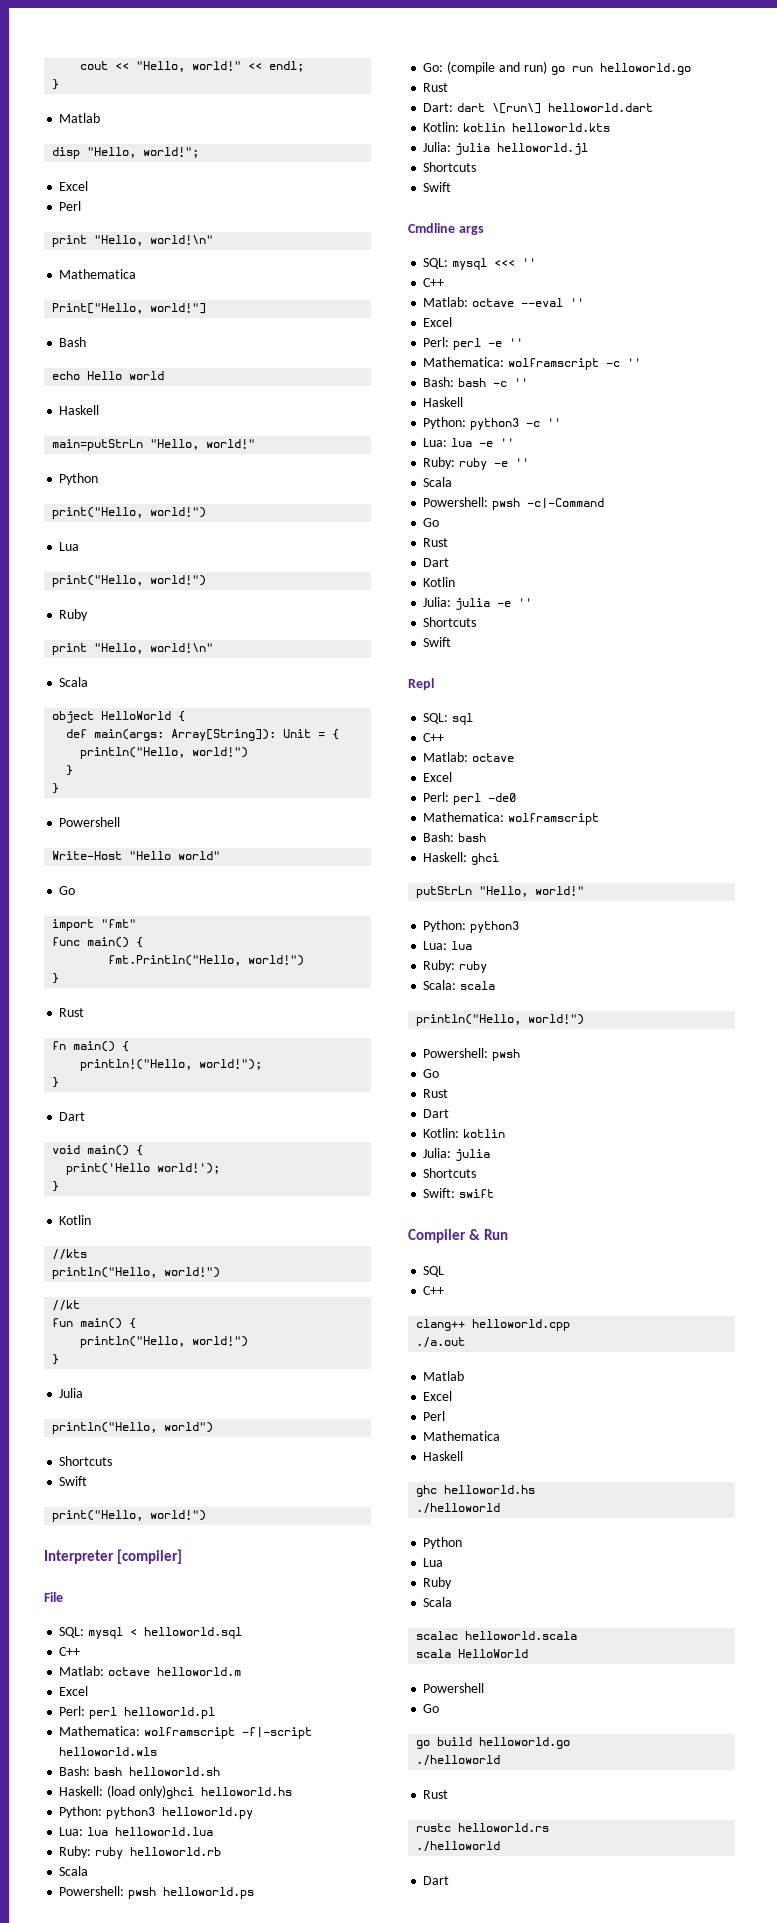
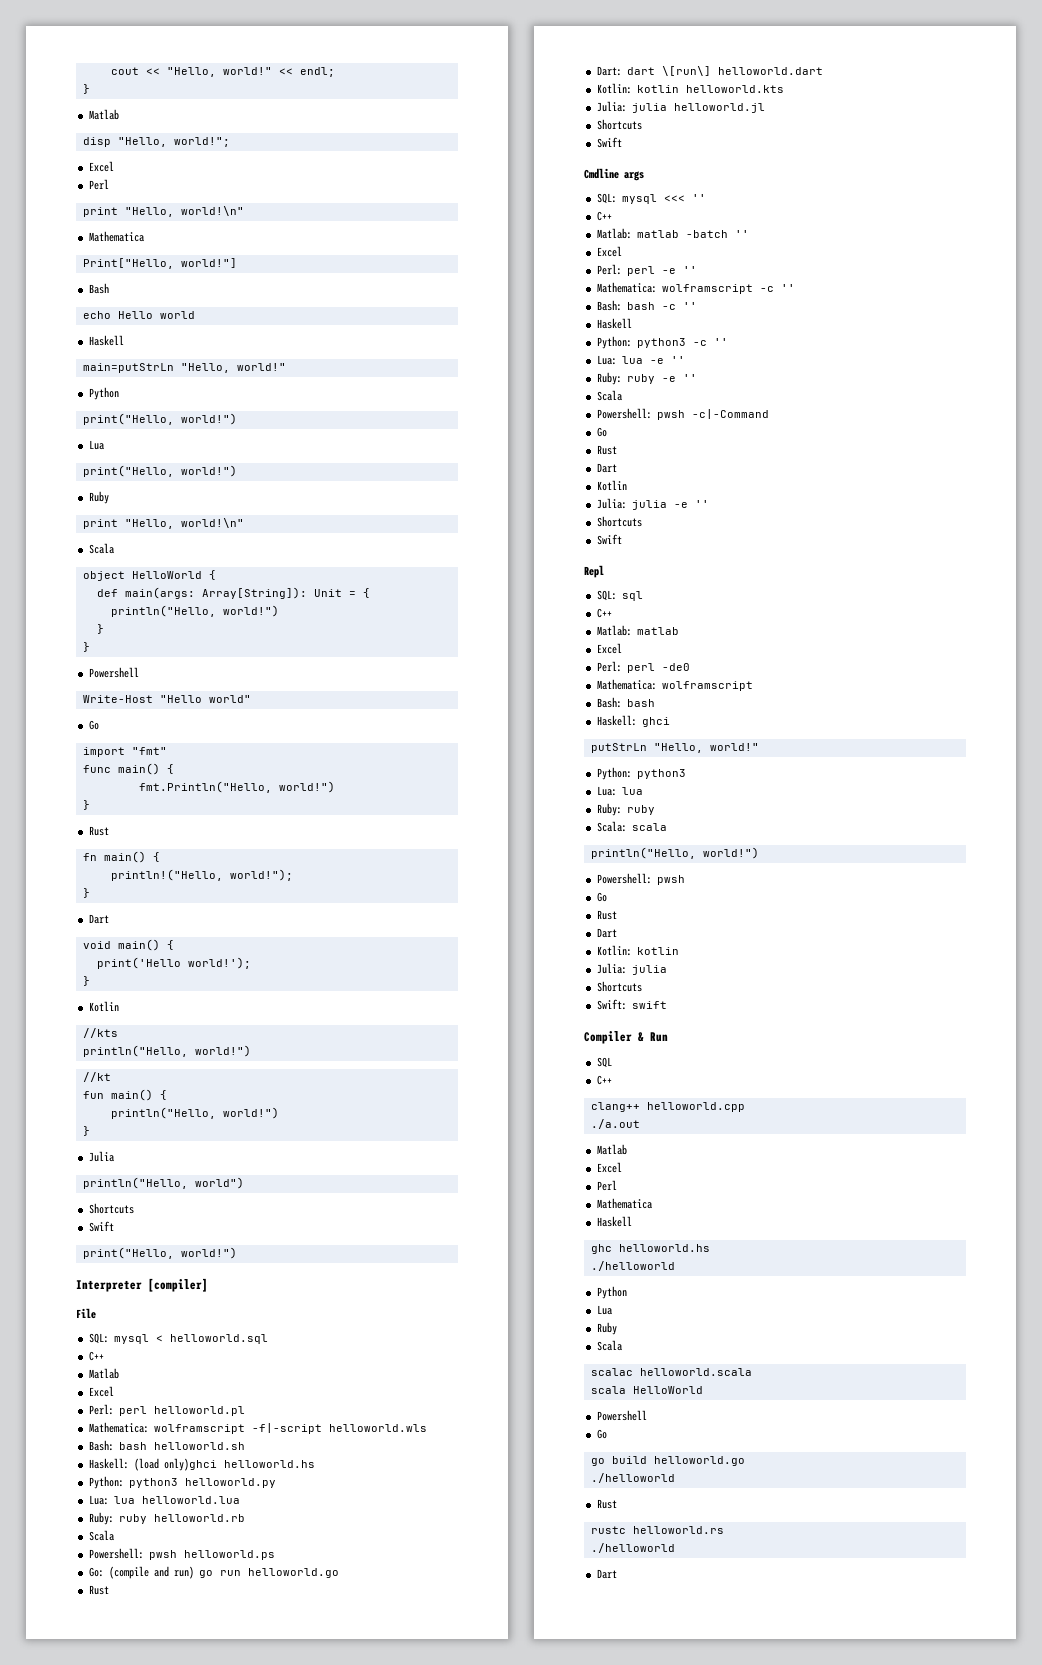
[59,1666,242,1676] Matlab: octave helloworld.m -> [88,1368,119,1379] Matlab
[472,298,564,307] octave --eval -> [636,230,728,238] matlab -batch
[472,753,515,762] octave -> [636,627,679,635] matlab

